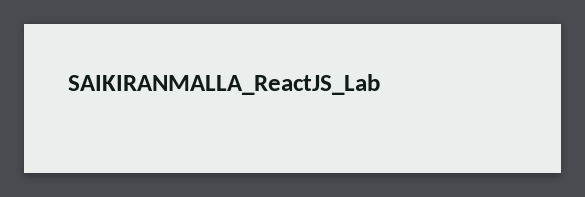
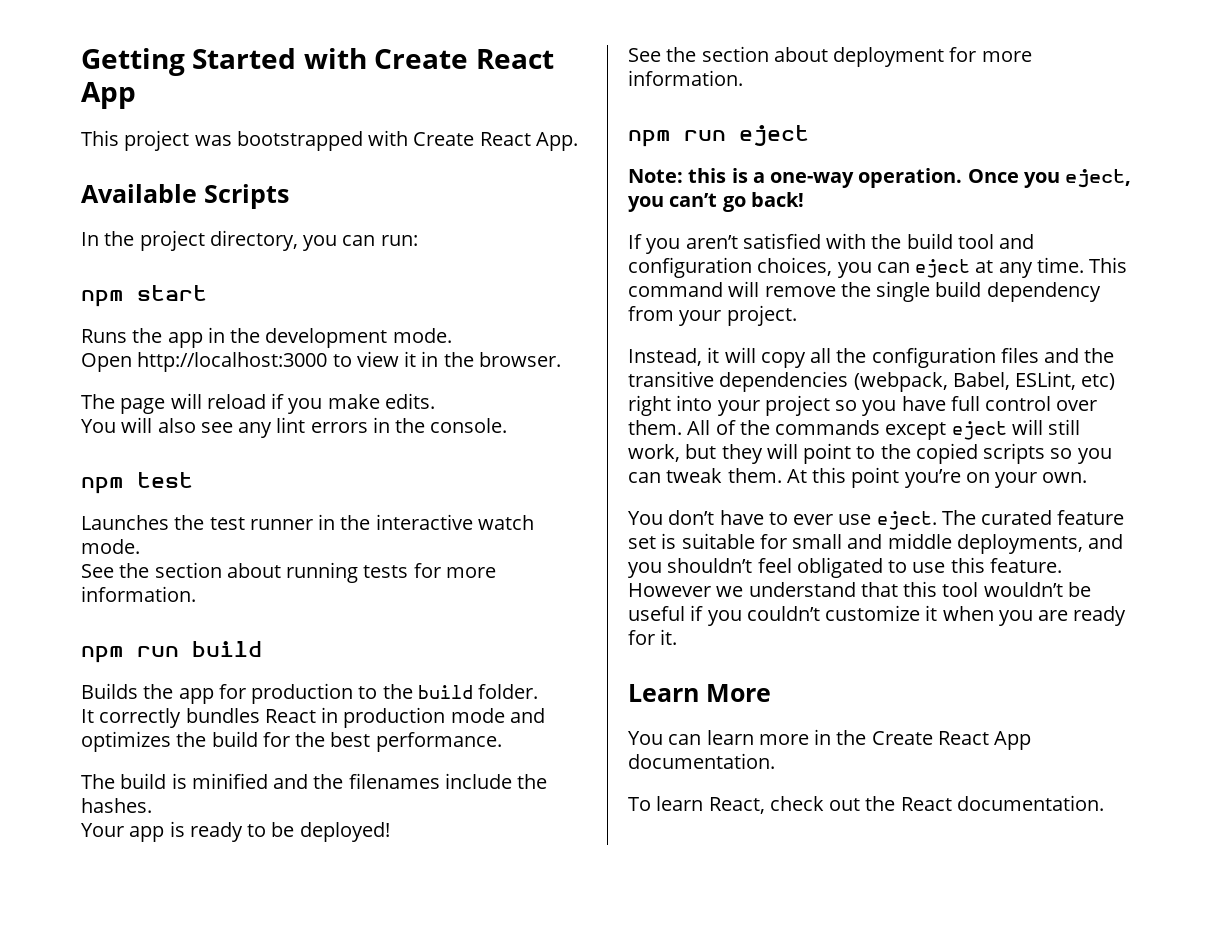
[68,74,380,95] SAIKIRANMALLA_ReactJS_Lab -> [81,48,554,76] [81,82,136,109] [81,130,578,151] [81,184,289,209] [81,230,418,251] [81,285,207,307] [81,327,452,348] [81,351,561,372] [81,393,435,414] [81,417,508,438] [81,472,193,494] [81,514,534,530] [81,539,140,554] [81,562,496,583] [81,586,196,602] [81,641,262,663] [81,683,539,704] [81,707,545,728] [81,731,502,752] [81,773,548,789] [81,798,152,813] [81,821,390,842] [628,46,1032,67] [628,70,743,86] [628,125,809,147] [628,168,1132,188] [628,192,804,212] [628,233,1035,254] [628,257,1128,278] [628,281,1101,302] [628,305,797,326] [628,347,1115,368] [628,371,1116,392] [628,395,1098,416] [628,419,1081,440] [628,443,1112,464] [628,467,1088,488] [628,510,1125,530] [628,533,1124,554] [628,557,1062,578] [628,581,1091,597] [628,605,1127,626] [628,629,678,645] [628,684,771,702] [628,729,1032,750] [628,753,775,769] [628,795,1104,814] Getting Started with Create React App // This project was bootstrapped with Create React App. // Available Scripts // In the project directory, you can run: // npm start // Runs the app in the development mode. // Open http://localhost:3000 to view it in the browser. // The page will reload if you make edits. // You will also see any lint errors in the console. // npm test // Launches the test runner in the interactive watch mode. // See the section about running tests for more information. // npm run build // Builds the app for production to the build folder. // It correctly bundles React in production mode and optimizes the build for the best performance. // The build is minified and the filenames include the hashes. // Your app is ready to be deployed! // See the section about deployment for more information. // npm run eject // Note: this is a one-way operation. Once you eject, you can’t go back! // If you aren’t satisfied with the build tool and configuration choices, you can eject at any time. This command will remove the single build dependency from your project. // Instead, it will copy all the configuration files and the transitive dependencies (webpack, Babel, ESLint, etc) right into your project so you have full control over them. All of the commands except eject will still work, but they will point to the copied scripts so you can tweak them. At this point you’re on your own. // You don’t have to ever use eject. The curated feature set is suitable for small and middle deployments, and you shouldn’t feel obligated to use this feature. However we understand that this tool wouldn’t be useful if you couldn’t customize it when you are ready for it. // Learn More // You can learn more in the Create React App documentation. // To learn React, check out the React documentation.

